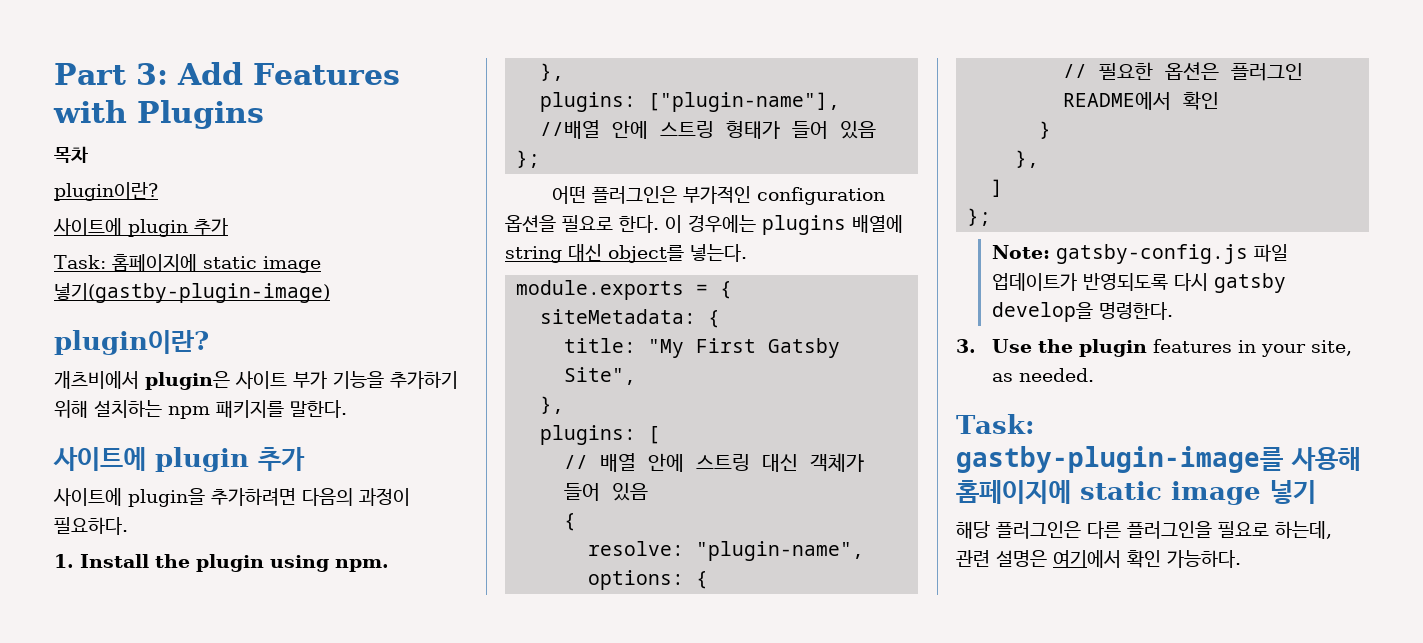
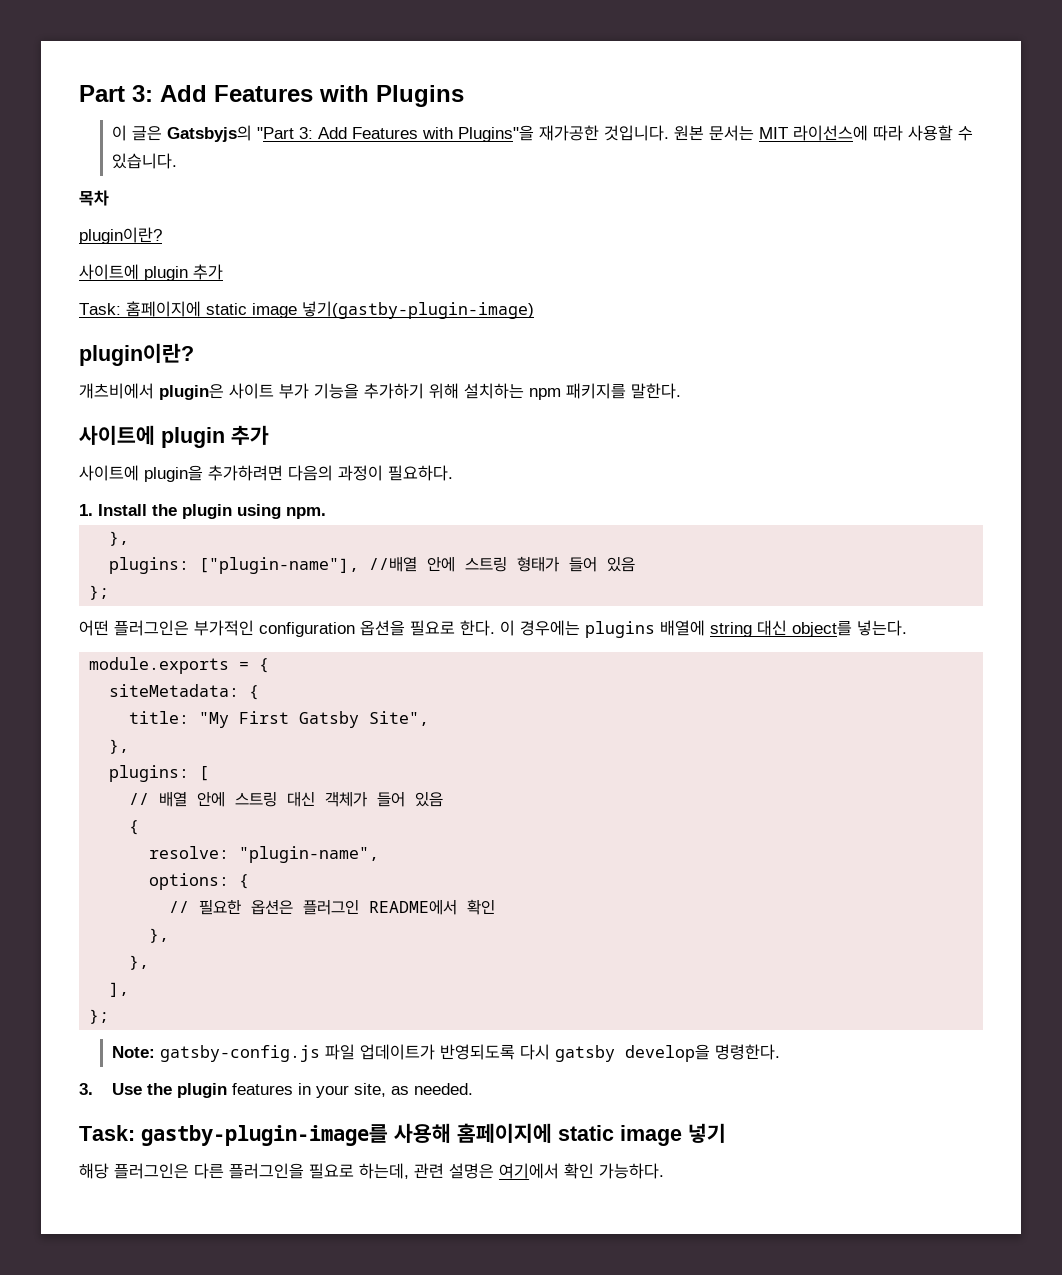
(264, 114) none -> [112,125,974,142] [112,153,178,169] // 이 글은 Gatsbyjs의 "Part 3: Add Features with Plugins"을 재가공한 것입니다. 원본 문서는 MIT 라이선스에 따라 사용할 수 있습니다.
[1039,121,1052,139] [1015,150,1040,168] [991,179,1004,197] } // }, // ] -> [149,928,170,943] [129,955,150,970] [109,982,130,997] }, // }, // ],

